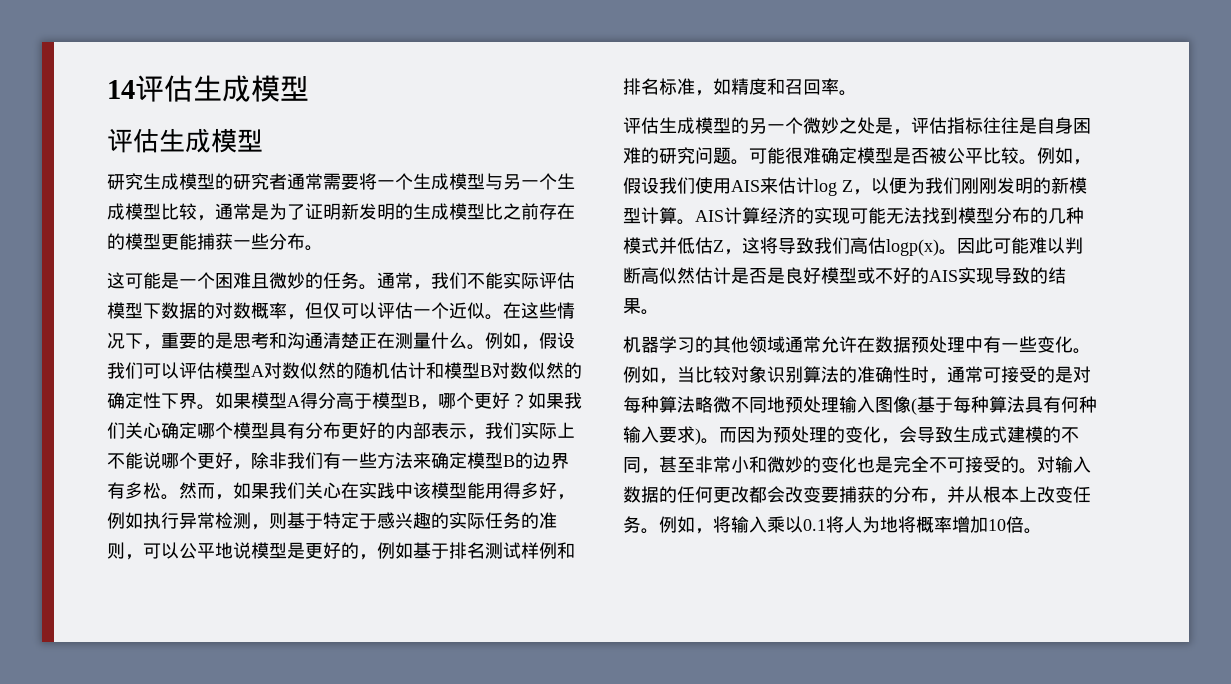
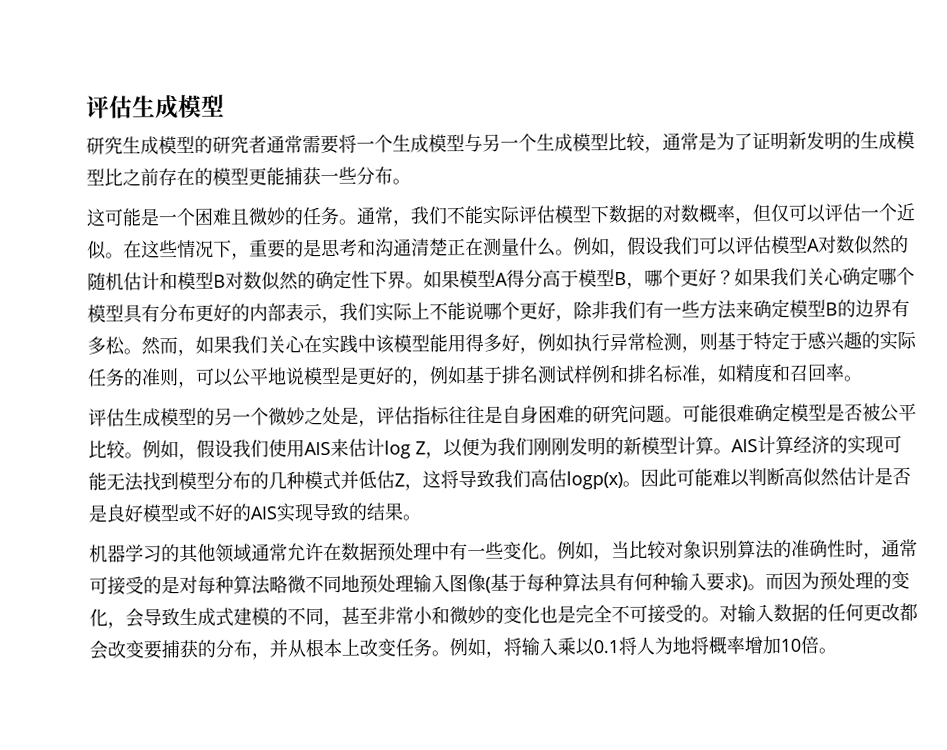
[107,75,309,102] 14评估生成模型 // -> (86, 107) none

